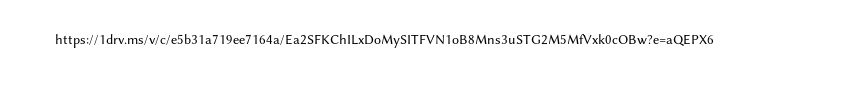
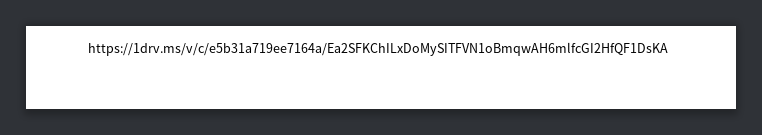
[55,34,714,48] https://1drv.ms/v/c/e5b31a719ee7164a/Ea2SFKChILxDoMySITFVN1oB8Mns3uSTG2M5MfVxk0cOBw?e=aQEPX6 -> [88,42,668,56] https://1drv.ms/v/c/e5b31a719ee7164a/Ea2SFKChILxDoMySITFVN1oBmqwAH6mlfcGI2HfQF1DsKA

